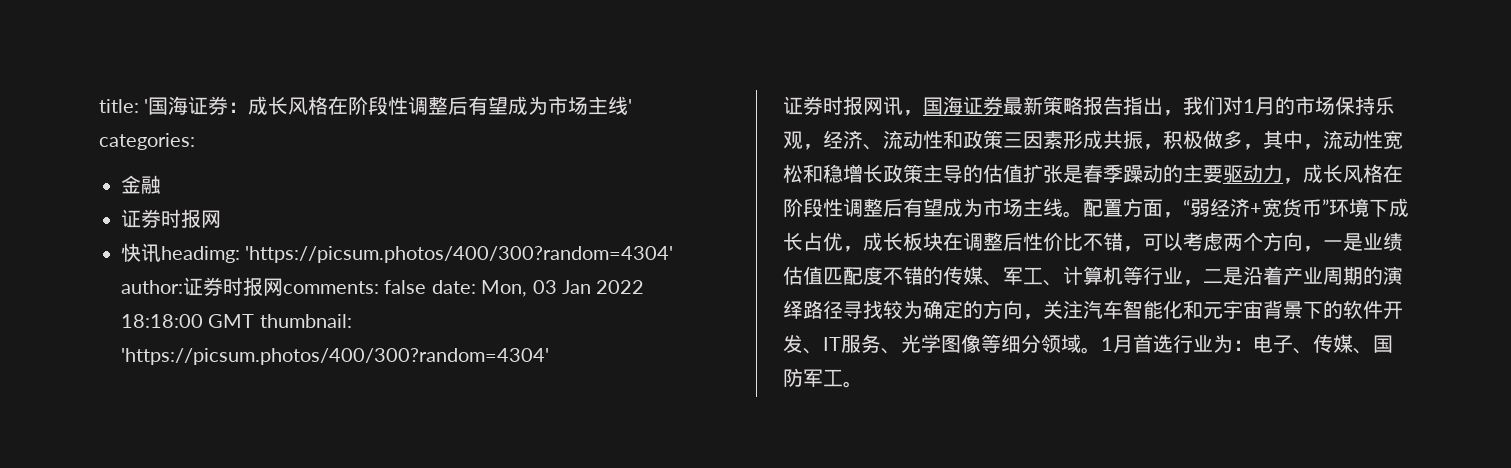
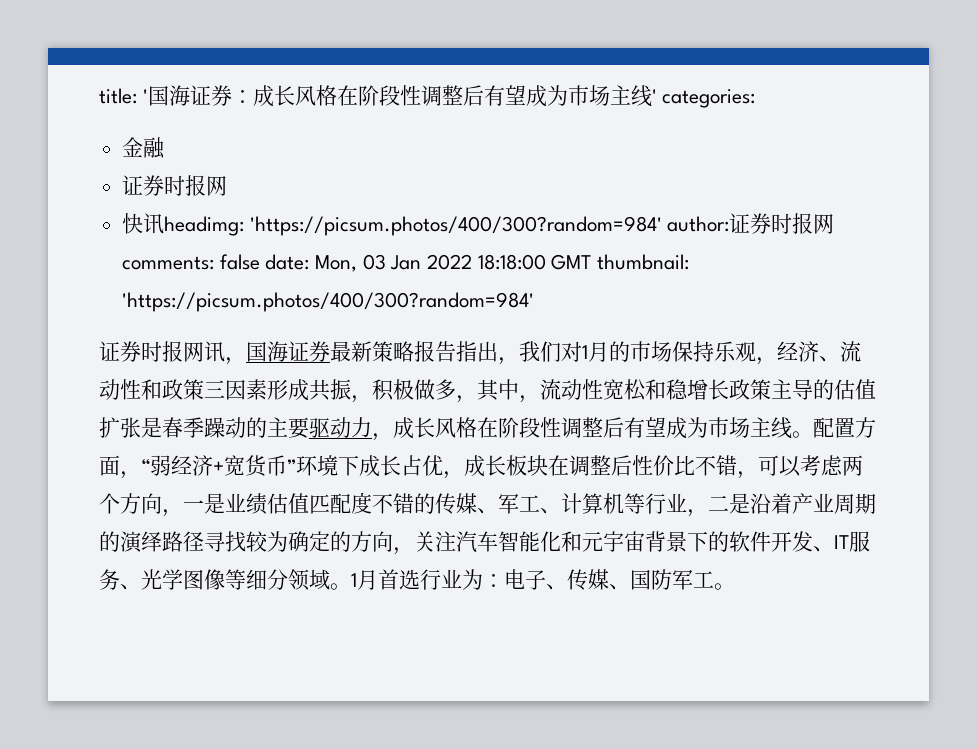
[245,246,674,263] 'https://picsum.photos/400/300?random=4304' -> [249,216,662,236] 'https://picsum.photos/400/300?random=984'
[121,348,549,365] 'https://picsum.photos/400/300?random=4304' -> [122,292,535,312] 'https://picsum.photos/400/300?random=984'

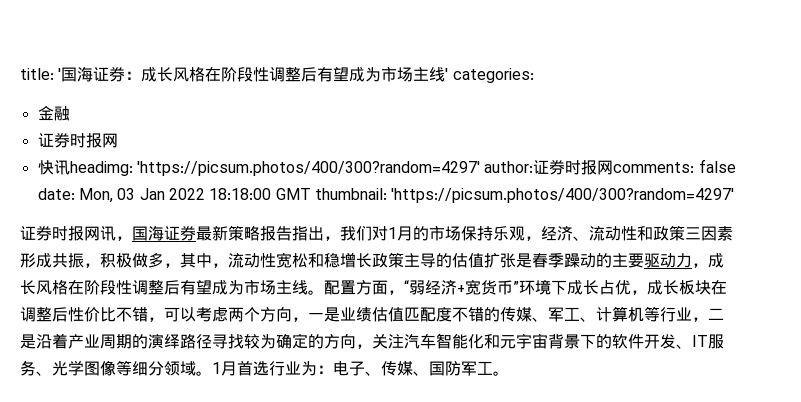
[249,216,662,236] 'https://picsum.photos/400/300?random=984' -> [136,161,480,176] 'https://picsum.photos/400/300?random=4297'
[122,292,535,312] 'https://picsum.photos/400/300?random=984' -> [391,188,735,203] 'https://picsum.photos/400/300?random=4297'

